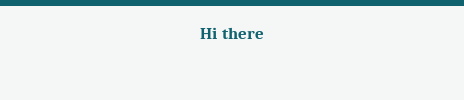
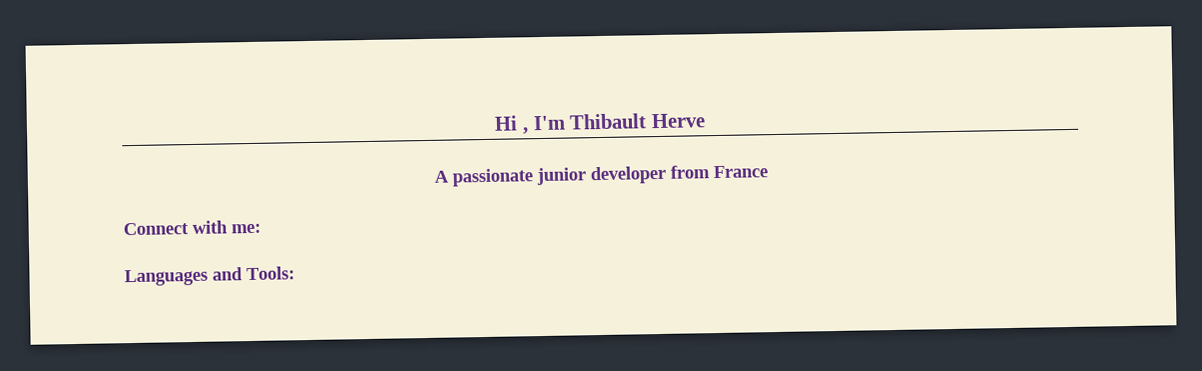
[221,27,264,39] there -> [521,113,706,135] [433,165,768,187] [123,220,261,236] [124,266,295,287] , I'm Thibault Herve // A passionate junior developer from France // Connect with me: // Languages and Tools:

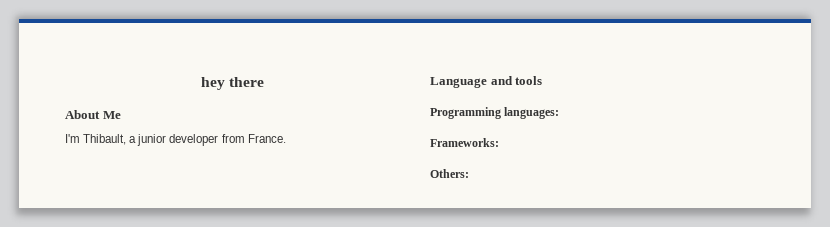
[494,113,706,135] [433,165,768,187] [123,220,261,236] [124,266,295,287] Hi , I'm Thibault Herve // A passionate junior developer from France // Connect with me: // Languages and Tools: -> [200,77,265,90] [65,110,121,119] [65,134,286,146] [430,76,543,88] [430,107,560,119] [430,138,499,147] [430,169,469,178] hey there // About Me // I'm Thibault, a junior developer from France. // Language and tools // Programming languages: // Frameworks: // Others:

